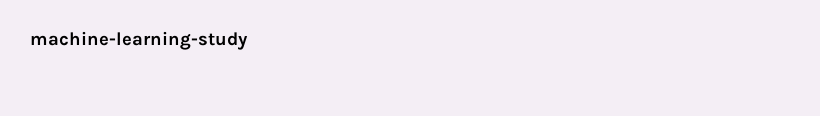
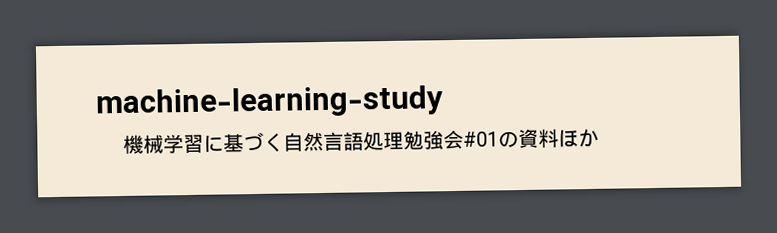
(248, 40) none -> [123,128,600,154] // 機械学習に基づく自然言語処理勉強会#01の資料ほか

